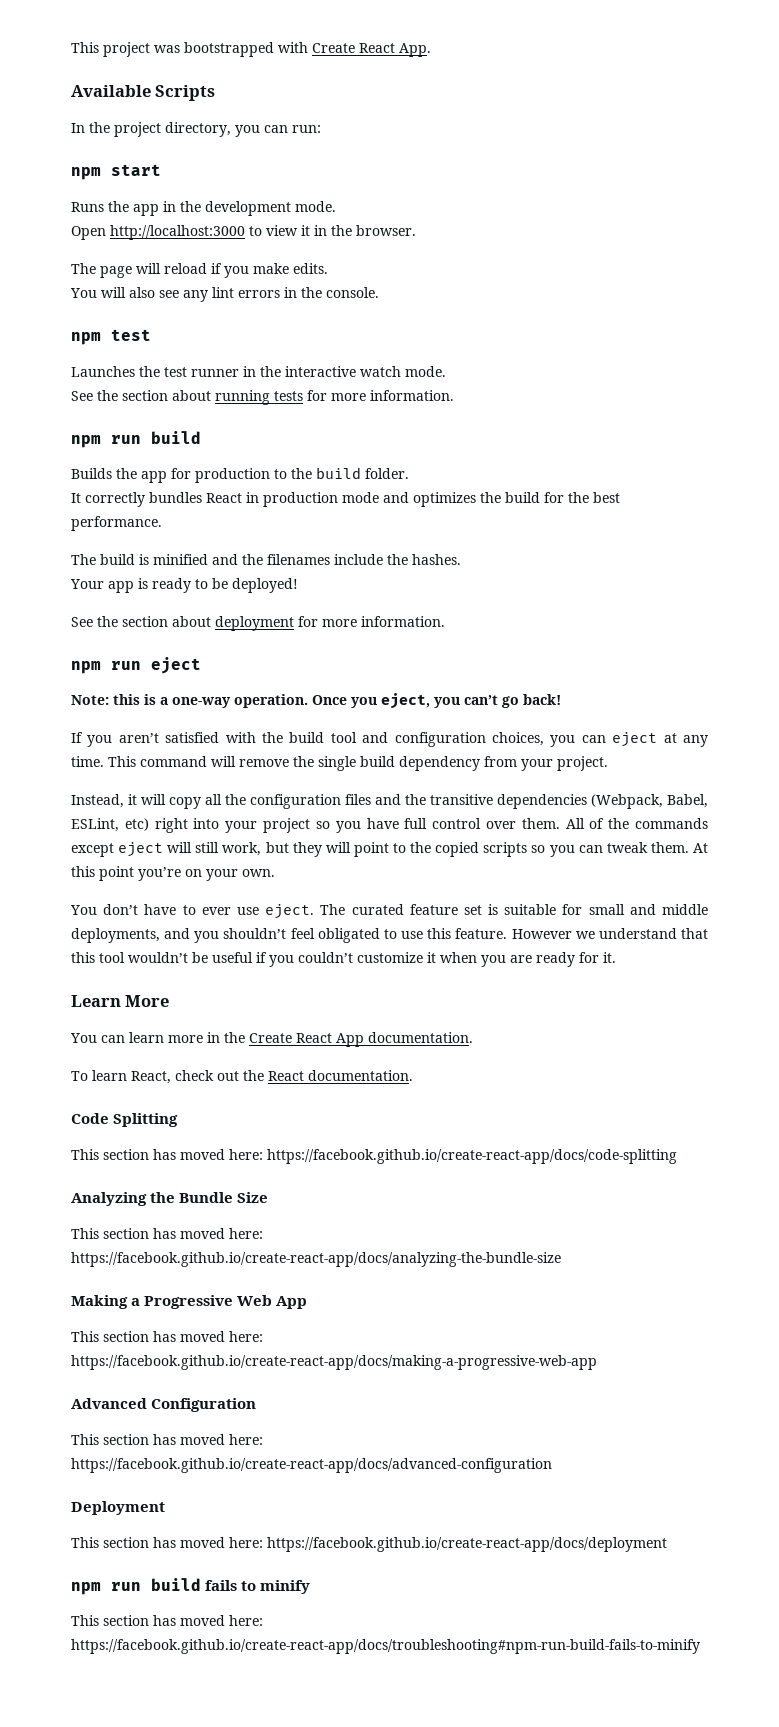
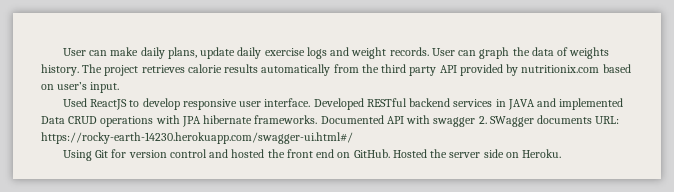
[71,42,431,57] [71,85,216,101] [71,122,321,137] [71,164,161,180] [71,201,336,216] [71,225,416,240] [71,263,328,278] [70,287,379,302] [71,329,151,345] [71,366,446,377] [71,390,454,405] [71,431,201,448] [71,467,409,483] [71,492,620,507] [71,516,162,531] [71,554,461,565] [70,578,298,593] [71,616,445,631] [71,657,201,674] [71,693,561,709] [71,732,708,747] [71,756,608,771] [71,794,708,809] [71,818,708,833] [71,842,708,857] [71,866,275,881] [70,904,708,919] [71,928,708,943] [71,952,616,967] [71,995,170,1007] [70,1032,473,1047] [71,1070,413,1084] [71,1113,179,1127] [71,1149,677,1164] [71,1192,269,1206] [71,1228,263,1239] [71,1252,561,1267] [71,1295,308,1309] [71,1331,263,1342] [71,1355,597,1370] [71,1398,257,1412] [71,1434,263,1445] [71,1458,552,1473] [71,1501,165,1515] [71,1537,667,1552] [71,1578,311,1595] [71,1615,263,1626] [71,1639,700,1654] This project was bootstrapped with Create React App. // Available Scripts // In the project directory, you can run: // npm start // Runs the app in the development mode. // Open http://localhost:3000 to view it in the browser. // The page will reload if you make edits. // You will also see any lint errors in the console. // npm test // Launches the test runner in the interactive watch mode. // See the section about running tests for more information. // npm run build // Builds the app for production to the build folder. // It correctly bundles React in production mode and optimizes the build for the best performance. // The build is minified and the filenames include the hashes. // Your app is ready to be deployed! // See the section about deployment for more information. // npm run eject // Note: this is a one-way operation. Once you eject, you can’t go back! // If you aren’t satisfied with the build tool and configuration choices, you can eject at any time. This command will remove the single build dependency from your project. // Instead, it will copy all the configuration files and the transitive dependencies (Webpack, Babel, ESLint, etc) right into your project so you have full control over them. All of the commands except eject will still work, but they will point to the copied scripts so you can tweak them. At this point you’re on your own. // You don’t have to ever use eject. The curated feature set is suitable for small and middle deployments, and you shouldn’t feel obligated to use this feature. However we understand that this tool wouldn’t be useful if you couldn’t customize it when you are ready for it. // Learn More // You can learn more in the Create React App documentation. // To learn React, check out the React documentation. // Code Splitting // This section has moved here: https://facebook.github.io/create-react-app/docs/code-splitting // Analyzing the Bundle Size // This section has moved here: https://facebook.github.io/create-react-app/docs/analyzing-the-bundle-size // Making a Progressive Web App // This section has moved here: https://facebook.github.io/create-react-app/docs/making-a-progressive-web-app // Advanced Configuration // This section has moved here: https://facebook.github.io/create-react-app/docs/advanced-configuration // Deployment // This section has moved here: https://facebook.github.io/create-react-app/docs/deployment // npm run build fails to minify // This section has moved here: https://facebook.github.io/create-react-app/docs/troubleshooting#npm-run-build-fails-to-minify -> [63,47,610,59] [41,64,631,76] [41,82,120,93] [63,98,624,110] [41,115,620,127] [41,132,353,144] [63,149,562,161] User can make daily plans, update daily exercise logs and weight records. User can graph the data of weights history. The project retrieves calorie results automatically from the third party API provided by nutritionix.com based on user’s input. // Used ReactJS to develop responsive user interface. Developed RESTful backend services in JAVA and implemented Data CRUD operations with JPA hibernate frameworks. Documented API with swagger 2. SWagger documents URL: https://rocky-earth-14230.herokuapp.com/swagger-ui.html#/ // Using Git for version control and hosted the front end on GitHub. Hosted the server side on Heroku.

